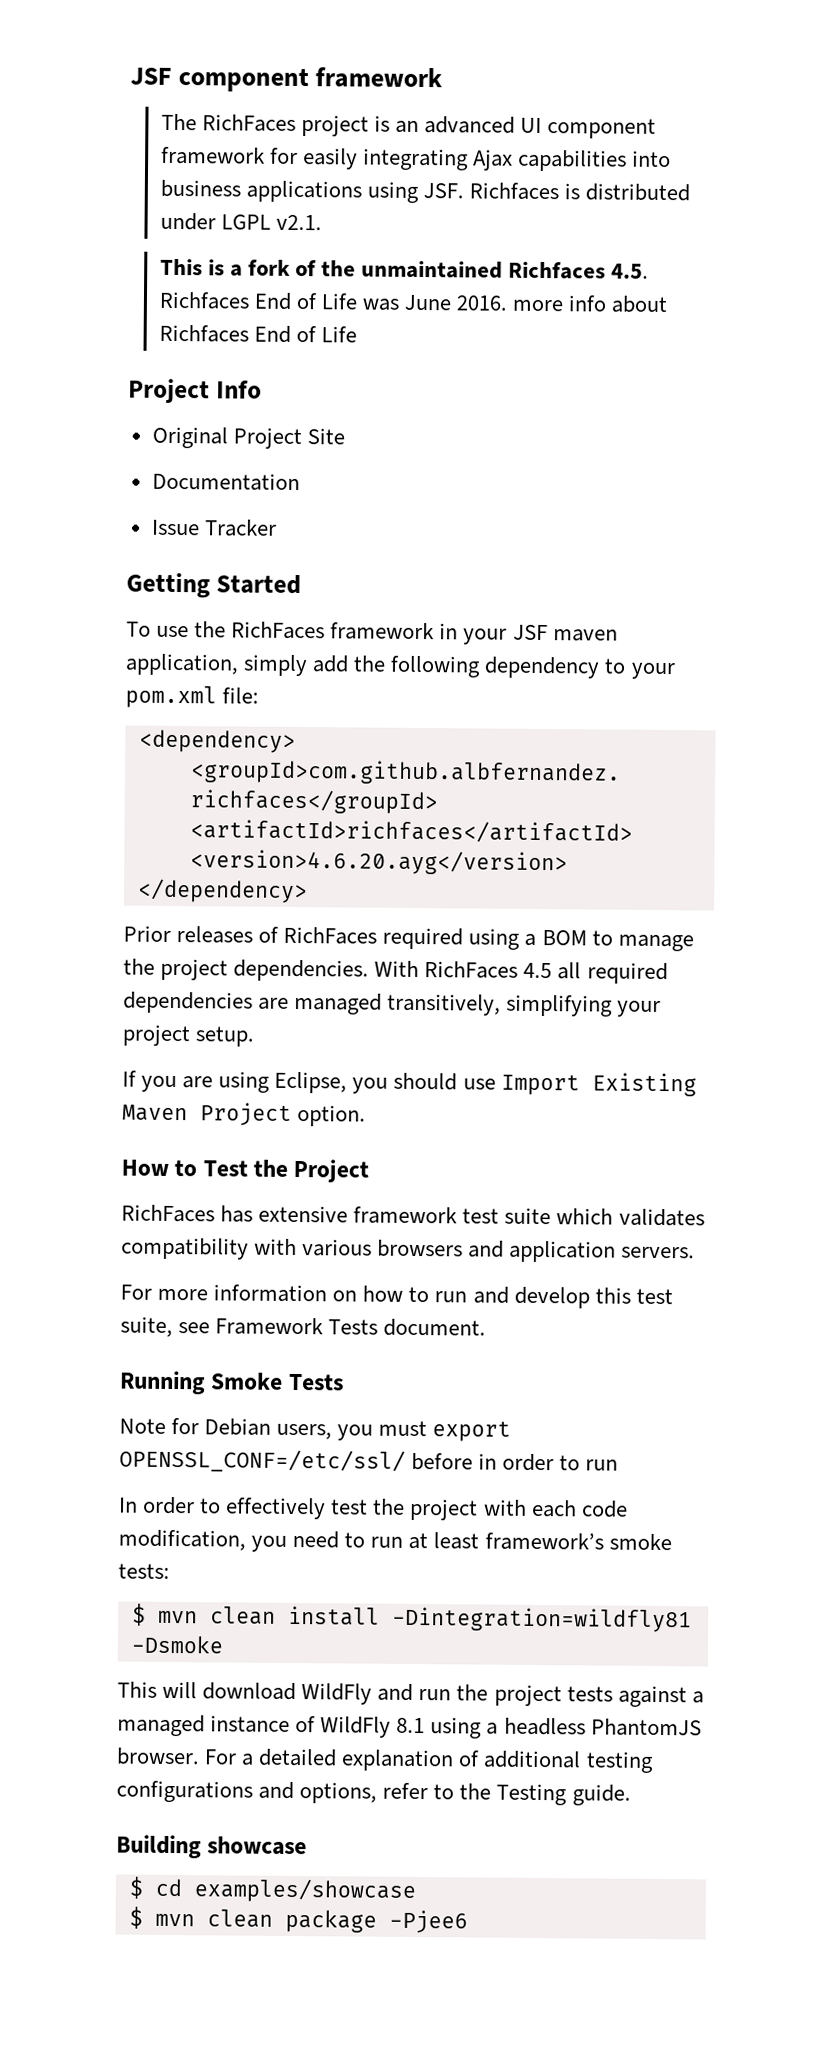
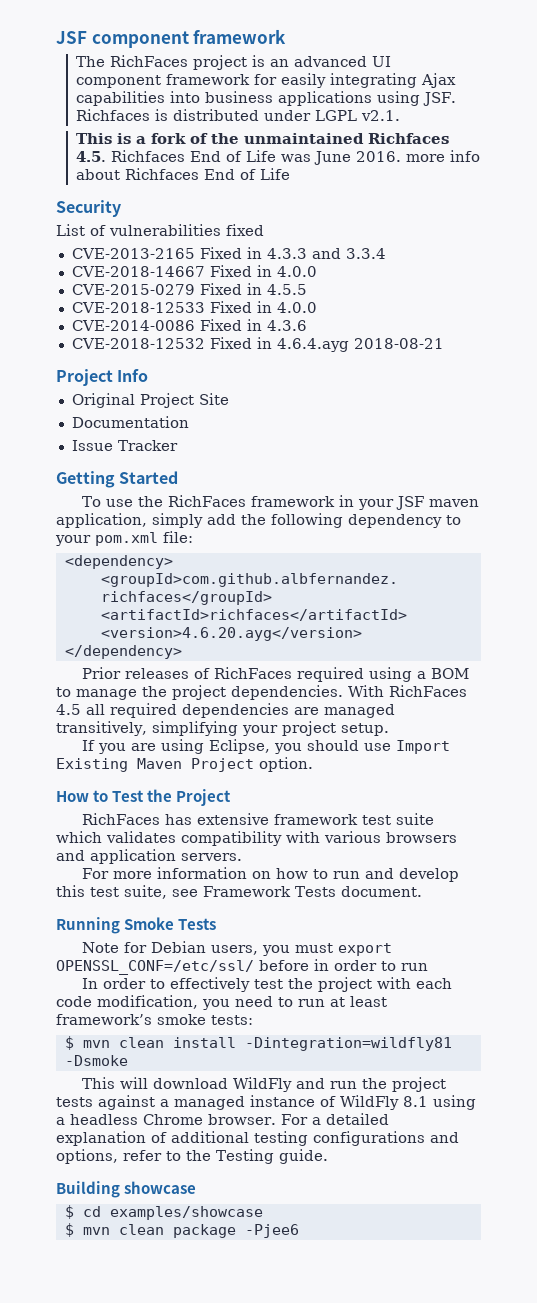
(357, 334) none -> [56,200,121,217] [56,224,264,236] [71,247,386,259] [71,265,317,277] [71,283,307,295] [71,301,317,313] [71,319,307,331] [71,337,444,352] // Security // List of vulnerabilities fixed // CVE-2013-2165 Fixed in 4.3.3 and 3.3.4 // CVE-2018-14667 Fixed in 4.0.0 // CVE-2015-0279 Fixed in 4.5.5 // CVE-2018-12533 Fixed in 4.0.0 // CVE-2014-0086 Fixed in 4.3.6 // CVE-2018-12532 Fixed in 4.6.4.ayg 2018-08-21
[590,1718,702,1737] PhantomJS -> [143,1114,203,1125] Chrome

